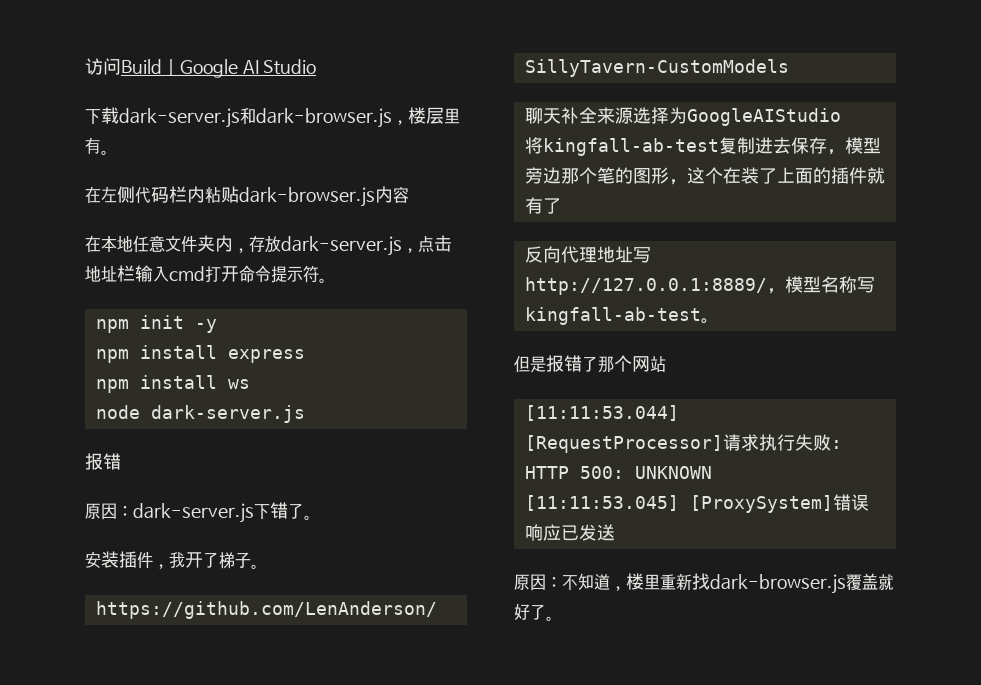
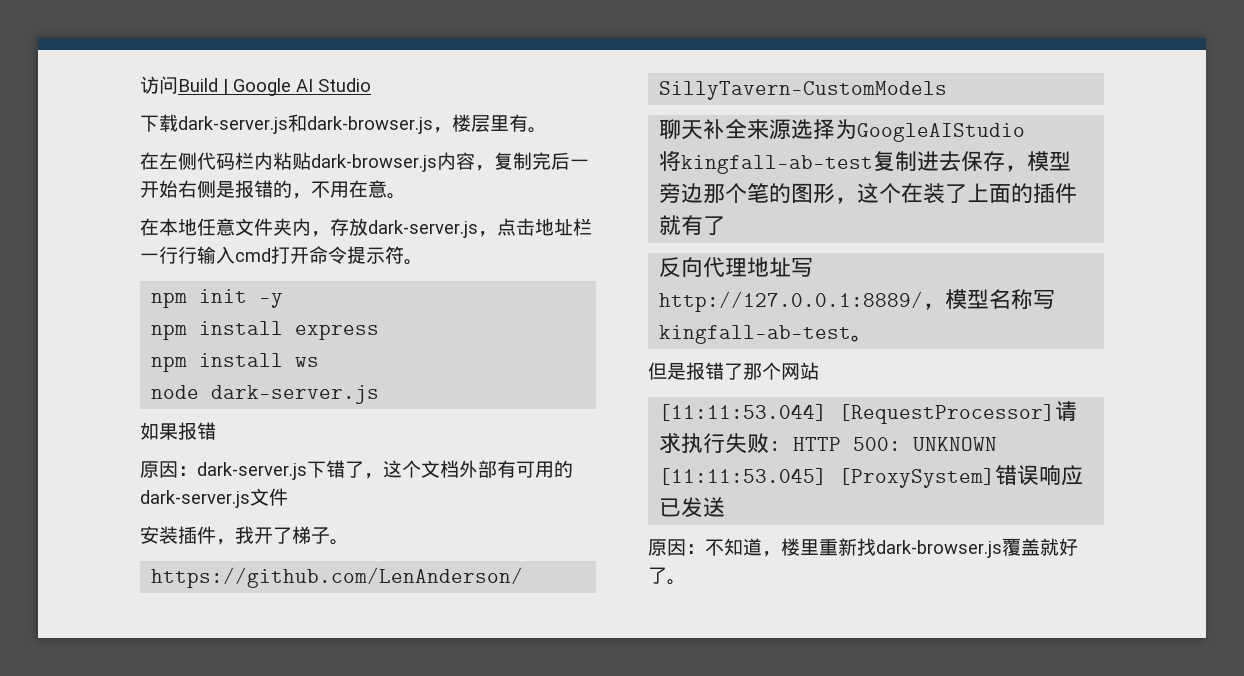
(409, 195) none -> [475,152,589,171] [140,180,406,199] ，复制完后一开始右侧是报错的，不用在意。
(135, 273) none -> [140,246,197,264] 一行行
(305, 414) none -> [140,422,178,440] 如果
[304,515,312,520] 。 -> [364,460,573,479] [140,488,288,508] ，这个文档外部有可用的dark-server.js文件

